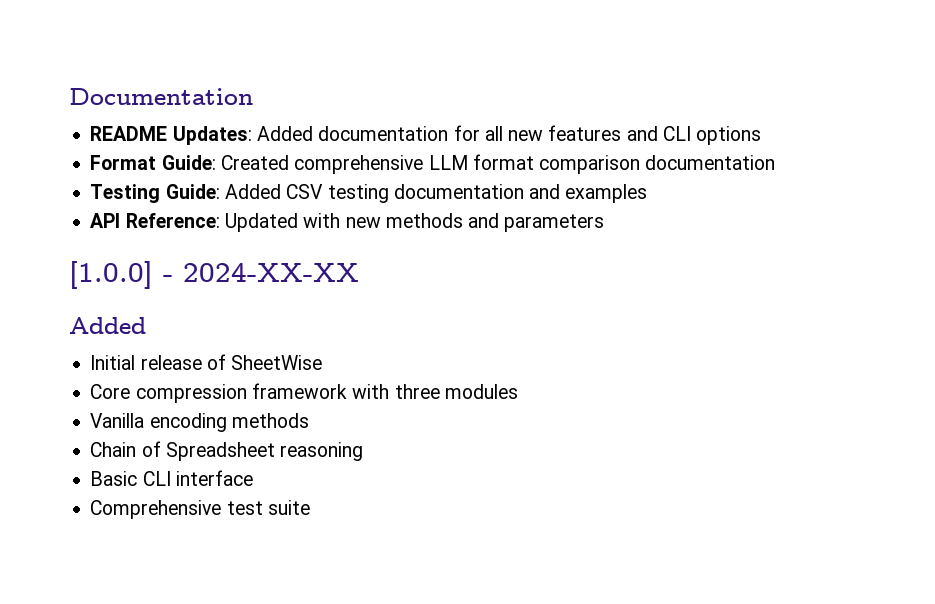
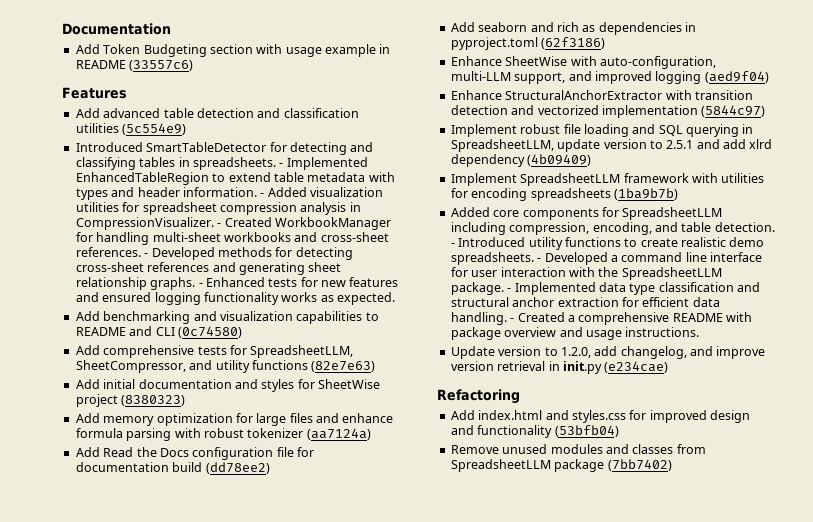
[90,125,762,145] [90,154,776,174] [90,184,648,203] [90,213,605,232] [69,261,359,289] [69,317,146,334] [90,354,323,370] [90,383,518,403] [90,413,309,432] [90,441,364,461] [90,470,253,486] [90,500,310,519] README Updates: Added documentation for all new features and CLI options // Format Guide: Created comprehensive LLM format comparison documentation // Testing Guide: Added CSV testing documentation and examples // API Reference: Updated with new methods and parameters // [1.0.0] - 2024-XX-XX // Added // Initial release of SheetWise // Core compression framework with three modules // Vanilla encoding methods // Chain of Spreadsheet reasoning // Basic CLI interface // Comprehensive test suite -> [75,44,391,57] [75,60,194,71] [62,87,127,99] [75,108,359,118] [75,123,187,135] [75,142,374,155] [75,157,368,170] [75,172,395,185] [75,187,383,200] [75,202,361,215] [75,217,391,230] [75,232,389,245] [75,247,353,260] [75,262,342,275] [75,277,399,290] [75,292,395,305] [75,311,379,324] [75,326,242,338] [75,345,354,358] [75,360,376,373] [75,379,380,392] [75,394,186,407] [75,413,394,426] [75,428,371,441] [75,447,314,460] [75,462,270,474] [450,22,696,35] [450,37,606,50] [450,56,716,69] [450,71,769,84] [450,90,753,100] [450,105,766,118] [450,124,754,137] [450,139,773,152] [450,154,592,167] [450,173,765,186] [450,188,678,201] [450,207,723,220] [450,222,775,235] [450,237,765,250] [450,252,762,265] [450,267,722,280] [450,282,760,295] [450,297,720,307] [450,312,752,325] [450,327,700,340] [450,346,766,359] [450,361,669,374] [437,389,520,404] [450,410,750,423] [450,425,619,438] [450,444,706,454] [450,459,672,472] Add Token Budgeting section with usage example in README (33557c6) // Features // Add advanced table detection and classification utilities (5c554e9) // Introduced SmartTableDetector for detecting and classifying tables in spreadsheets. - Implemented EnhancedTableRegion to extend table metadata with types and header information. - Added visualization utilities for spreadsheet compression analysis in CompressionVisualizer. - Created WorkbookManager for handling multi-sheet workbooks and cross-sheet references. - Developed methods for detecting cross-sheet references and generating sheet relationship graphs. - Enhanced tests for new features and ensured logging functionality works as expected. // Add benchmarking and visualization capabilities to README and CLI (0c74580) // Add comprehensive tests for SpreadsheetLLM, SheetCompressor, and utility functions (82e7e63) // Add initial documentation and styles for SheetWise project (8380323) // Add memory optimization for large files and enhance formula parsing with robust tokenizer (aa7124a) // Add Read the Docs configuration file for documentation build (dd78ee2) // Add seaborn and rich as dependencies in pyproject.toml (62f3186) // Enhance SheetWise with auto-configuration, multi-LLM support, and improved logging (aed9f04) // Enhance StructuralAnchorExtractor with transition detection and vectorized implementation (5844c97) // Implement robust file loading and SQL querying in SpreadsheetLLM, update version to 2.5.1 and add xlrd dependency (4b09409) // Implement SpreadsheetLLM framework with utilities for encoding spreadsheets (1ba9b7b) // Added core components for SpreadsheetLLM including compression, encoding, and table detection. - Introduced utility functions to create realistic demo spreadsheets. - Developed a command line interface for user interaction with the SpreadsheetLLM package. - Implemented data type classification and structural anchor extraction for efficient data handling. - Created a comprehensive README with package overview and usage instructions. // Update version to 1.2.0, add changelog, and improve version retrieval in init.py (e234cae) // Refactoring // Add index.html and styles.css for improved design and functionality (53bfb04) // Remove unused modules and classes from SpreadsheetLLM package (7bb7402)

